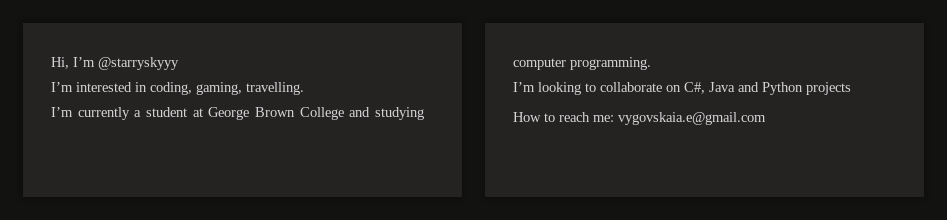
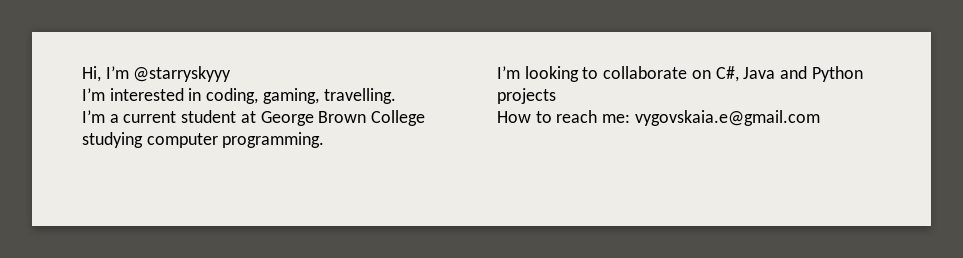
[77,107,142,120] currently a -> [109,111,177,123] a current
[349,107,371,117] and -> (426, 118) none

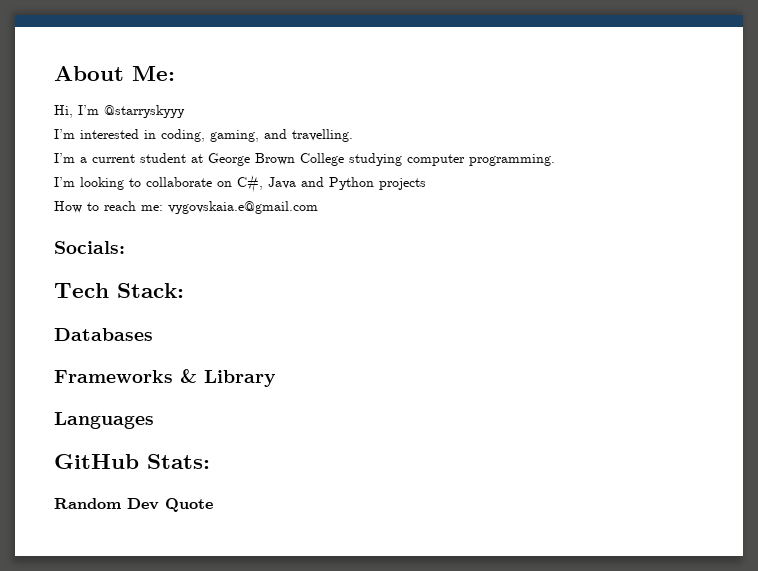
(82, 74) none -> [54,66,175,81] About Me: //
(319, 96) none -> [264,129,287,139] and
(820, 118) none -> [54,241,125,254] [54,283,184,298] [54,328,153,341] [54,369,276,387] [54,412,154,429] [54,454,210,469] [54,498,213,512] // Socials: // Tech Stack: // Databases // Frameworks & Library // Languages // GitHub Stats: // Random Dev Quote

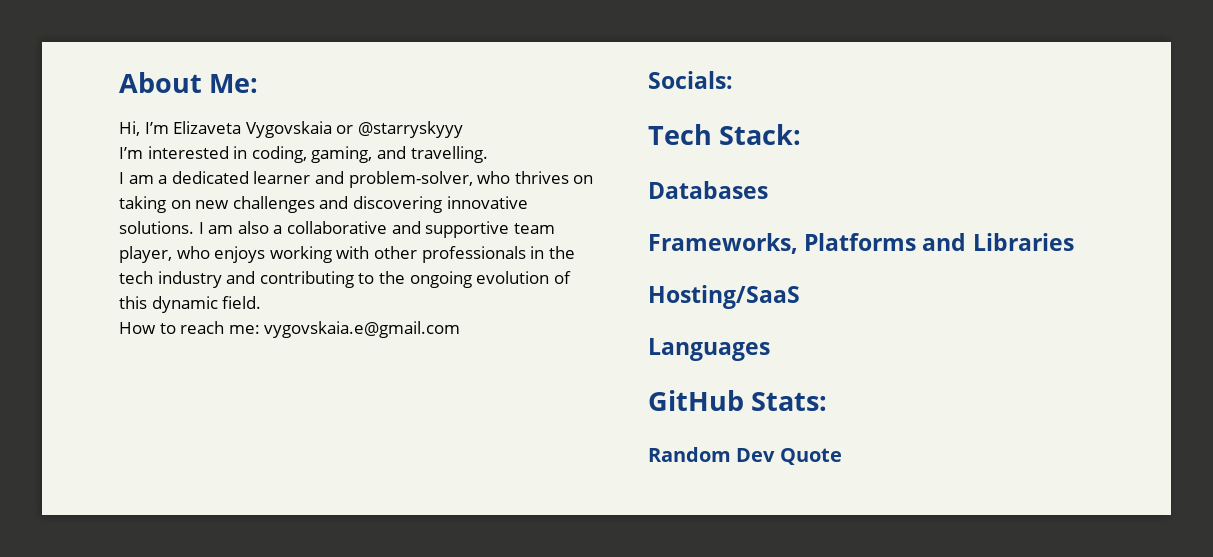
(99, 110) none -> [173,121,354,138] Elizaveta Vygovskaia or
[54,153,555,166] [54,175,426,193] I’m a current student at George Brown College studying computer programming. // I’m looking to collaborate on C#, Java and Python projects -> [119,171,594,188] [119,196,528,213] [119,221,555,238] [119,246,575,263] [119,271,571,288] [119,296,262,313] I am a dedicated learner and problem-solver, who thrives on taking on new challenges and discovering innovative solutions. I am also a collaborative and supportive team player, who enjoys working with other professionals in the tech industry and contributing to the ongoing evolution of this dynamic field.
[54,369,276,387] Frameworks & Library -> [648,233,1074,254] [648,285,800,309] Frameworks, Platforms and Libraries // Hosting/SaaS

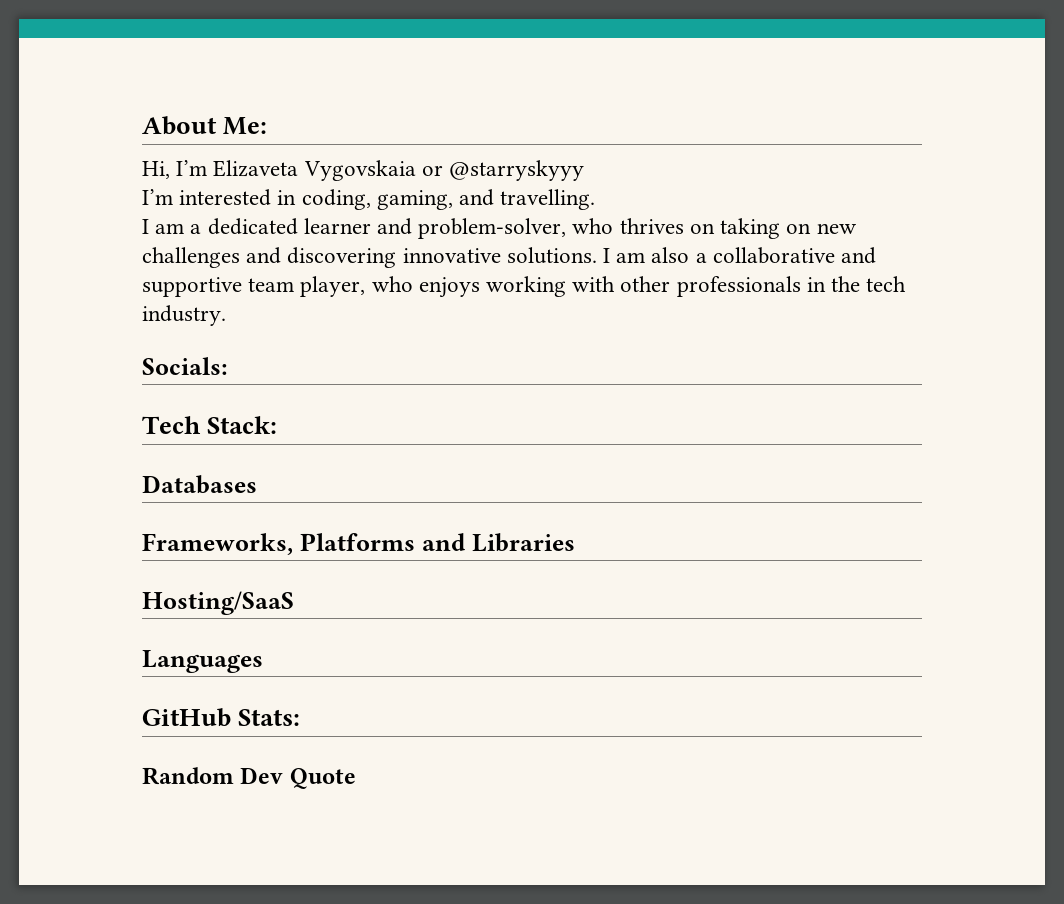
[157,271,571,288] [119,296,262,313] [119,321,461,338] industry and contributing to the ongoing evolution of this dynamic field. // How to reach me: vygovskaia.e@gmail.com -> [142,305,226,326] industry.

